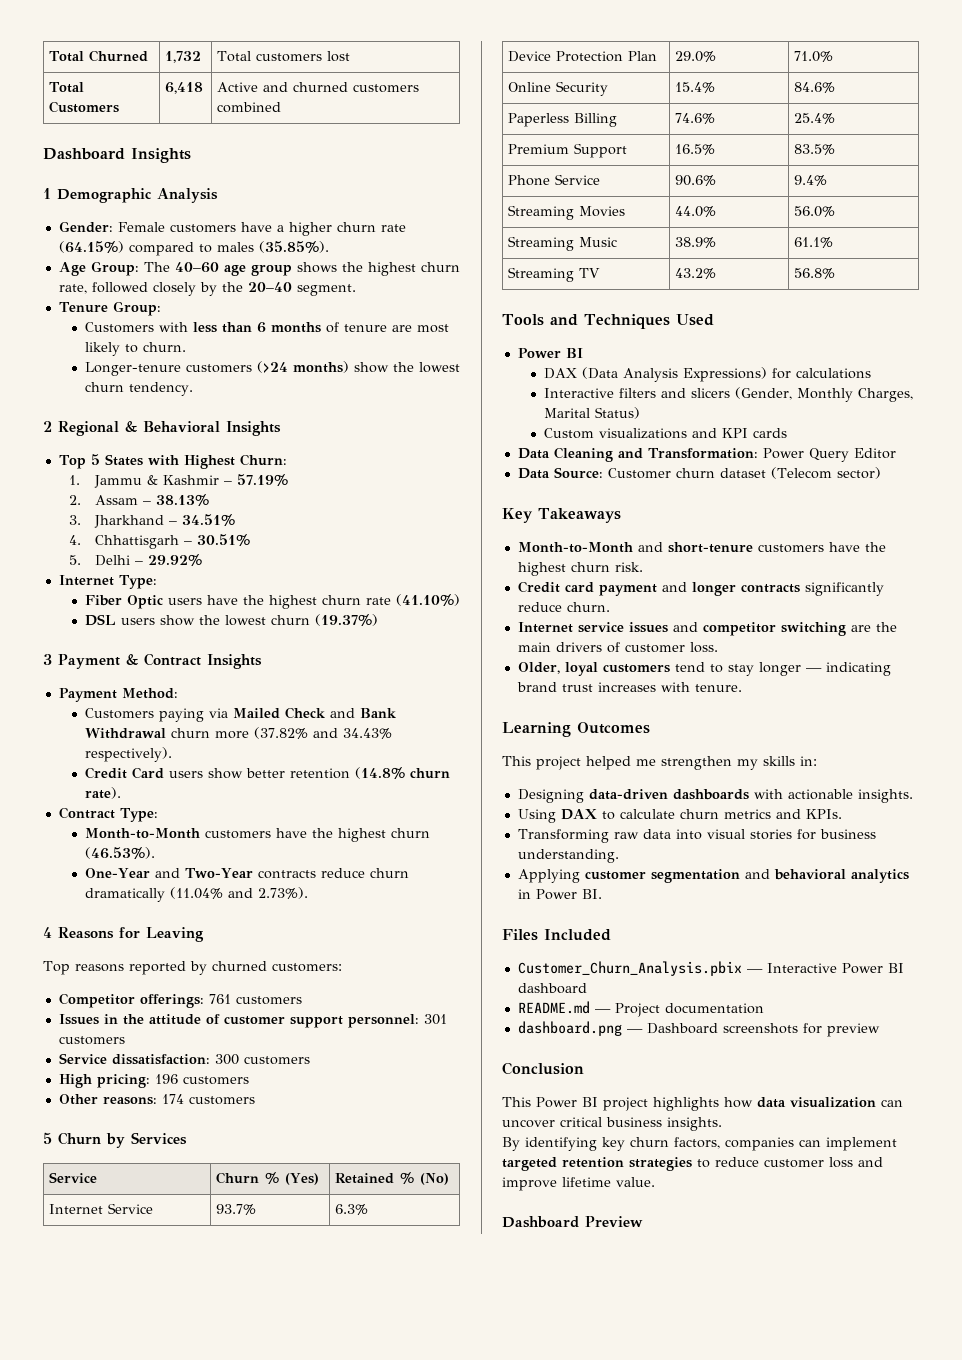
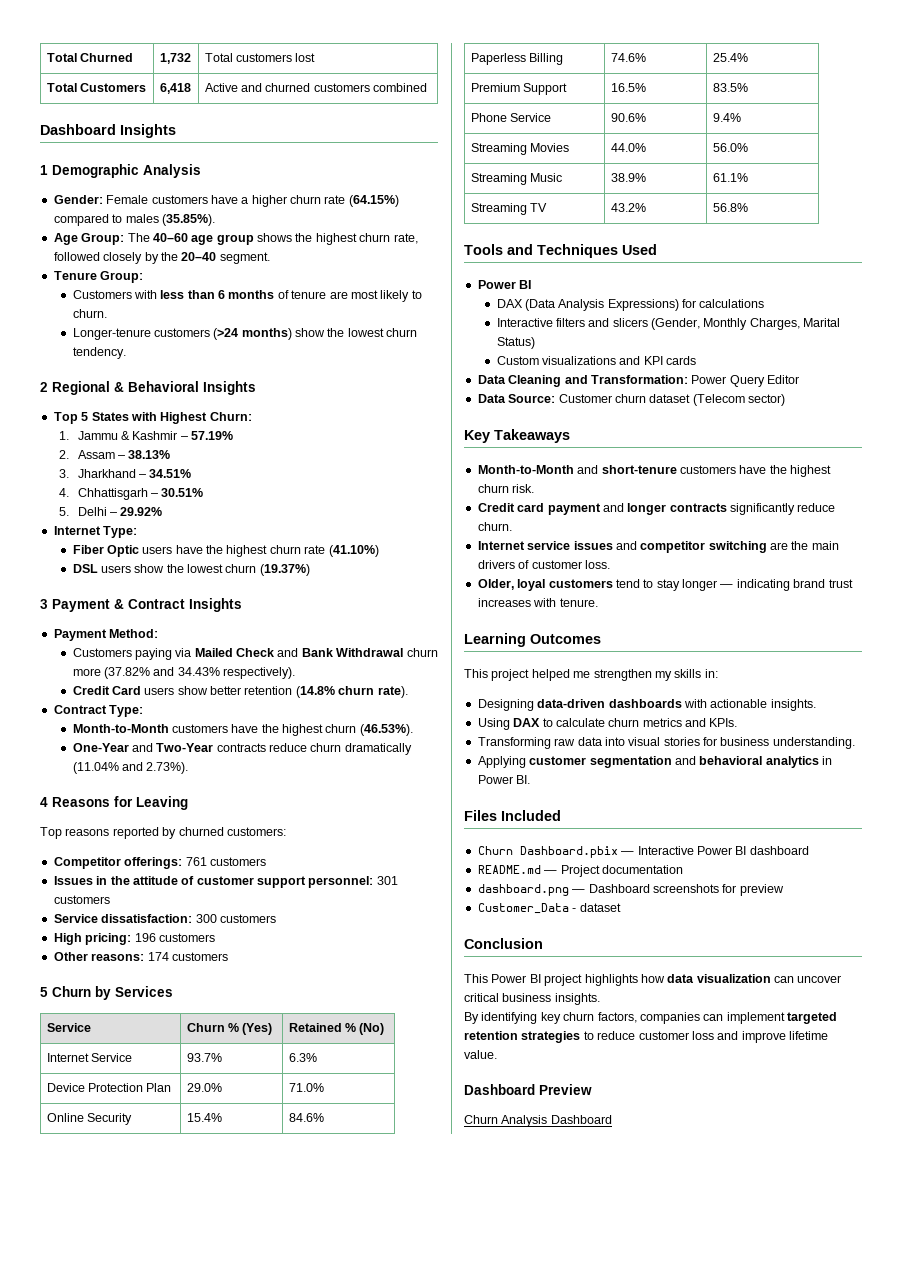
[517,961,742,976] Customer_Churn_Analysis.pbix -> [477,846,618,858] Churn Dashboard.pbix
(880, 1030) none -> [477,903,621,914] // Customer_Data - dataset
(643, 1221) none -> [464,1115,612,1127] // Churn Analysis Dashboard

